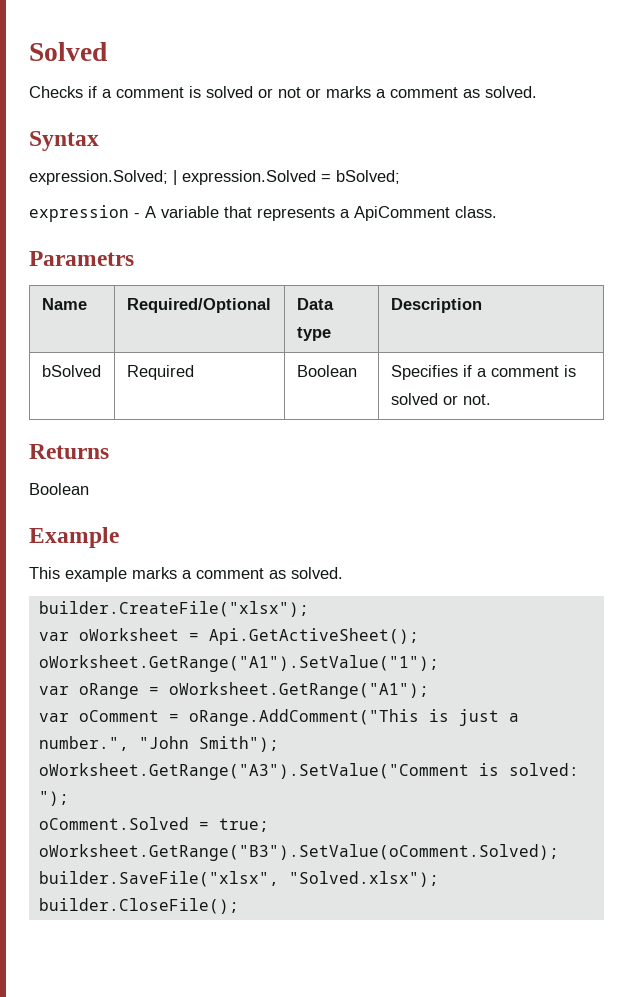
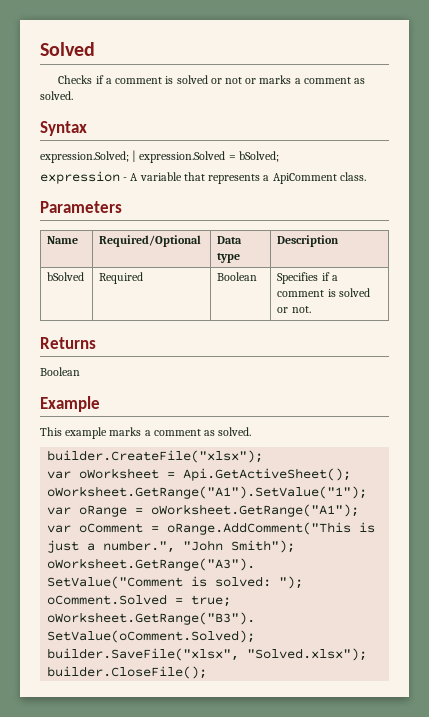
[29,251,134,266] Parametrs -> [40,201,122,213] Parameters

